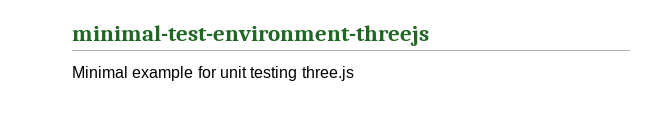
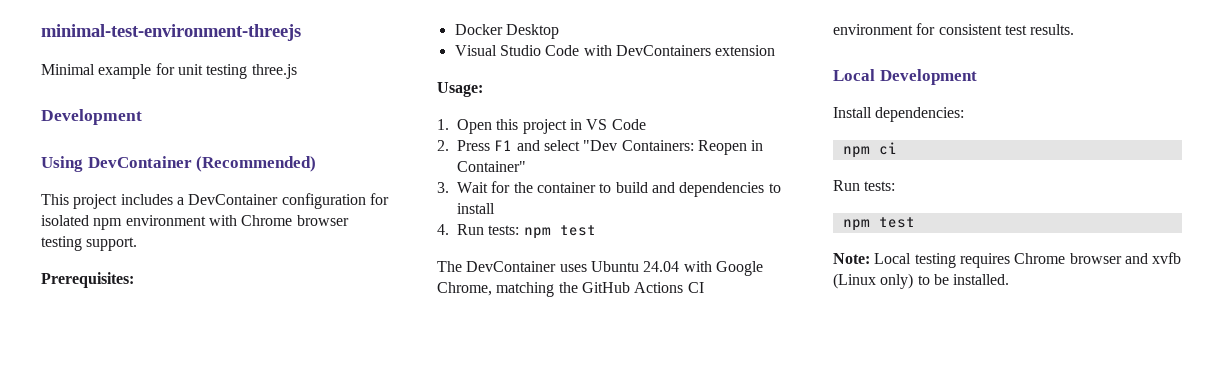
(354, 73) none -> [41,109,142,125] [41,156,317,172] [41,193,389,209] [41,215,349,230] [41,236,138,251] [41,272,134,288] [454,24,559,39] [454,45,776,56] [437,82,483,97] [437,119,646,134] [437,140,764,155] [457,161,526,172] [437,181,781,197] [457,203,495,214] [437,224,596,239] [437,261,763,276] [437,282,704,297] [833,23,1075,35] [833,69,977,85] [833,107,965,122] [842,142,897,158] [833,180,896,191] [842,217,915,231] [833,252,1182,268] [833,273,1010,289] // Development // Using DevContainer (Recommended) // This project includes a DevContainer configuration for isolated npm environment with Chrome browser testing support. // Prerequisites: // Docker Desktop // Visual Studio Code with DevContainers extension // Usage: // 1. Open this project in VS Code // 2. Press F1 and select "Dev Containers: Reopen in Container" // 3. Wait for the container to build and dependencies to install // 4. Run tests: npm test // The DevContainer uses Ubuntu 24.04 with Google Chrome, matching the GitHub Actions CI environment for consistent test results. // Local Development // Install dependencies: // npm ci // Run tests: // npm test // Note: Local testing requires Chrome browser and xvfb (Linux only) to be installed.

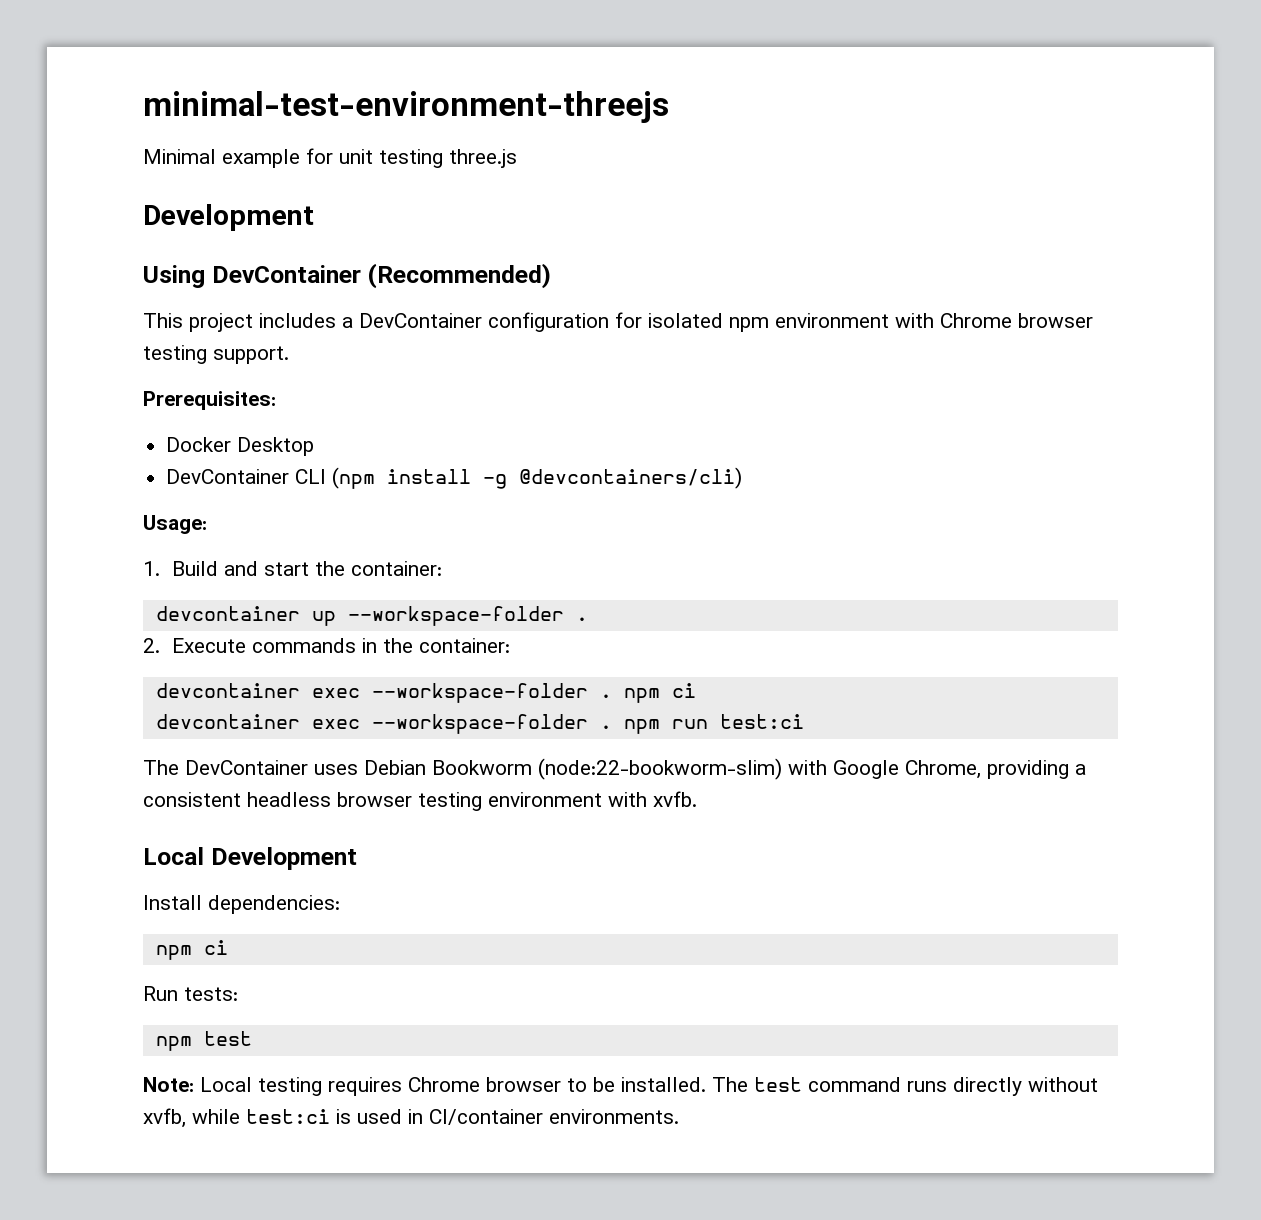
[454,45,776,56] [437,82,483,97] [437,119,646,134] [437,140,764,155] [457,161,526,172] [437,181,781,197] [457,203,495,214] [437,224,596,239] [437,261,763,276] [437,282,704,297] [833,23,1075,35] Visual Studio Code with DevContainers extension // Usage: // 1. Open this project in VS Code // 2. Press F1 and select "Dev Containers: Reopen in Container" // 3. Wait for the container to build and dependencies to install // 4. Run tests: npm test // The DevContainer uses Ubuntu 24.04 with Google Chrome, matching the GitHub Actions CI environment for consistent test results. -> [166,467,743,489] [143,515,207,534] [143,561,443,576] [155,606,588,626] [143,638,511,653] [155,683,696,703] [155,714,804,734] [143,758,1086,780] [143,791,697,811] DevContainer CLI (npm install -g @devcontainers/cli) // Usage: // 1. Build and start the container: // devcontainer up --workspace-folder . // 2. Execute commands in the container: // devcontainer exec --workspace-folder . npm ci // devcontainer exec --workspace-folder . npm run test:ci // The DevContainer uses Debian Bookworm (node:22-bookworm-slim) with Google Chrome, providing a consistent headless browser testing environment with xvfb.
[1124,252,1182,264] [833,273,1010,289] and xvfb (Linux only) to be installed. -> [567,1077,1098,1096] [143,1108,679,1128] to be installed. The test command runs directly without xvfb, while test:ci is used in CI/container environments.

